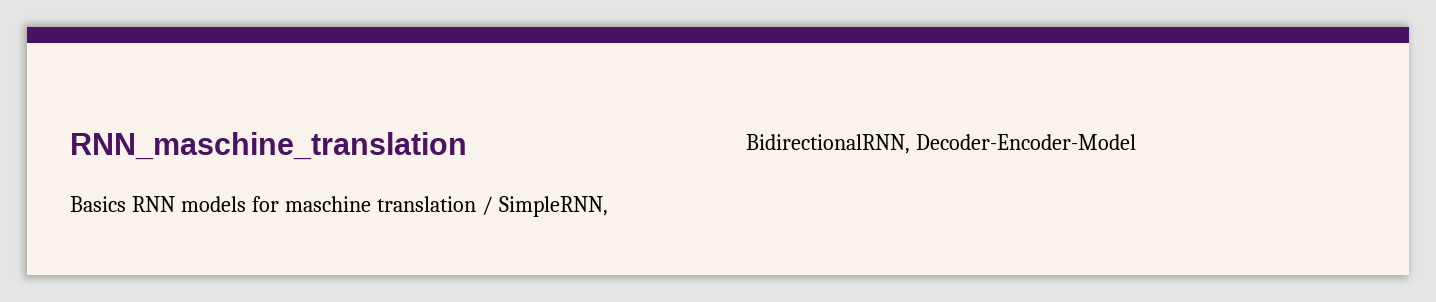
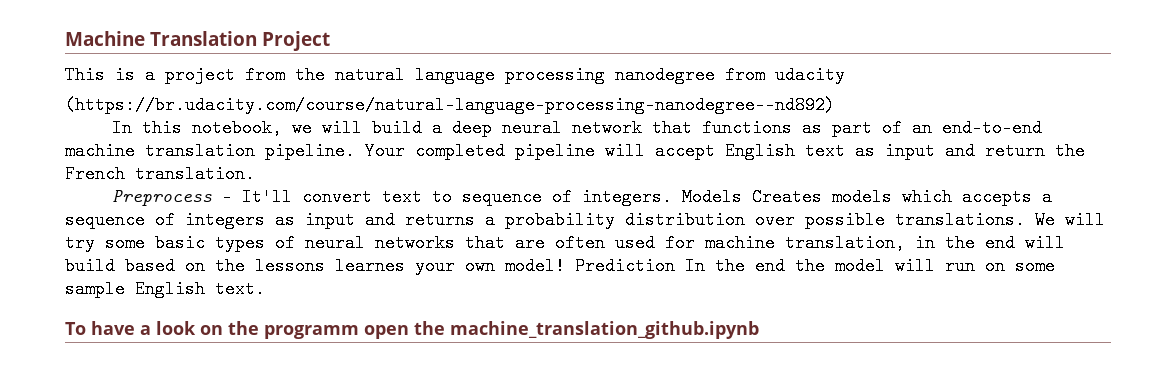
[70,132,467,160] [70,196,608,217] [746,134,1136,154] RNN_maschine_translation // Basics RNN models for maschine translation / SimpleRNN, BidirectionalRNN, Decoder-Encoder-Model -> [65,31,331,51] [65,66,845,84] [65,96,835,114] [111,119,1042,137] [65,142,1085,160] [65,165,255,183] [111,188,1052,206] [65,211,1105,229] [65,234,1065,252] [65,257,1055,275] [65,280,265,298] [65,321,759,339] Machine Translation Project // This is a project from the natural language processing nanodegree from udacity // (https://br.udacity.com/course/natural-language-processing-nanodegree--nd892) // In this notebook, we will build a deep neural network that functions as part of an end-to-end machine translation pipeline. Your completed pipeline will accept English text as input and return the French translation. // Preprocess - It'll convert text to sequence of integers. Models Creates models which accepts a sequence of integers as input and returns a probability distribution over possible translations. We will try some basic types of neural networks that are often used for machine translation, in the end will build based on the lessons learnes your own model! Prediction In the end the model will run on some sample English text. // To have a look on the programm open the machine_translation_github.ipynb

